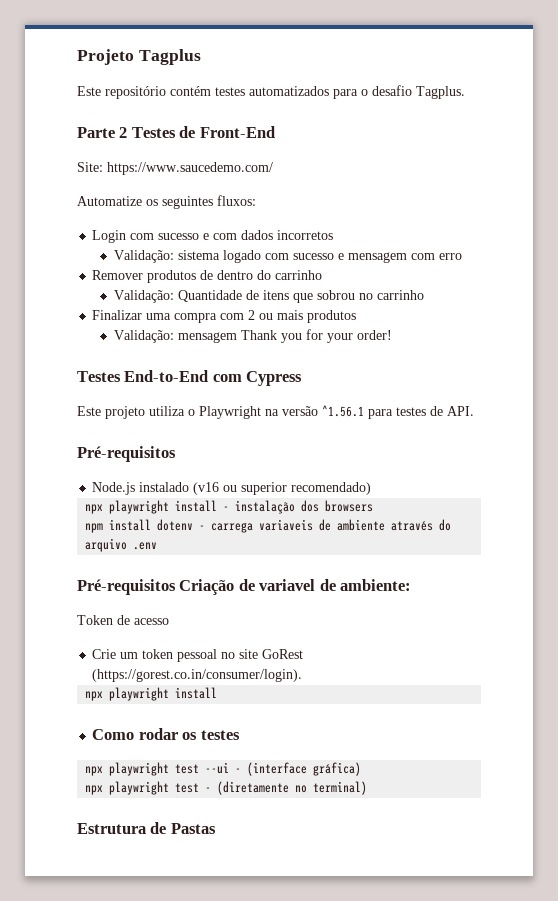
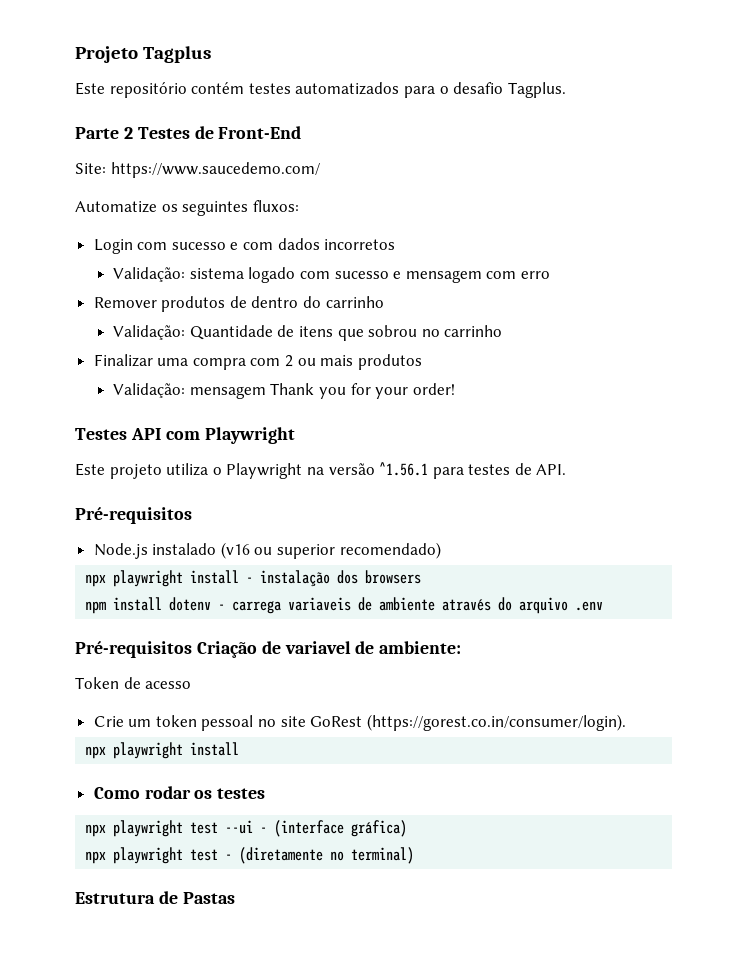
[124,370,303,386] End-to-End com Cypress -> [130,427,295,444] API com Playwright

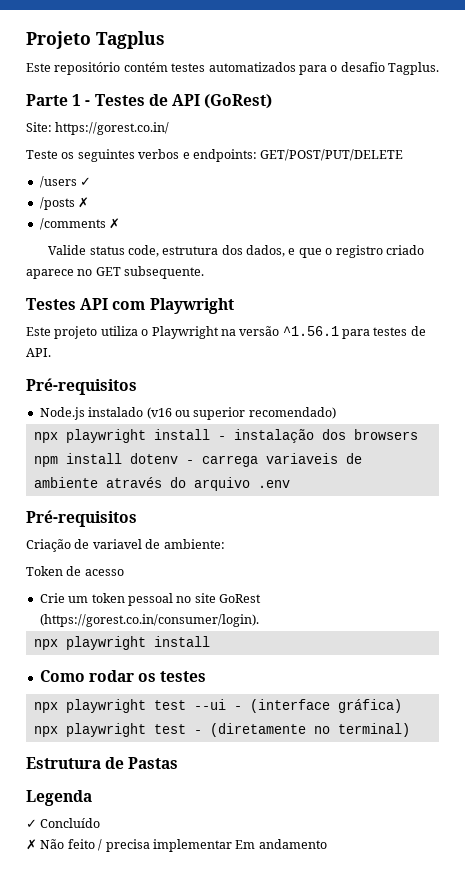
[123,126,302,139] [75,162,320,178] [75,200,299,216] [93,238,396,254] [113,267,550,283] [93,296,384,312] [113,325,503,341] [93,354,422,370] [113,383,455,399] 2 Testes de Front-End // Site: https://www.saucedemo.com/ // Automatize os seguintes fluxos: // Login com sucesso e com dados incorretos // Validação: sistema logado com sucesso e mensagem com erro // Remover produtos de dentro do carrinho // Validação: Quantidade de itens que sobrou no carrinho // Finalizar uma compra com 2 ou mais produtos // Validação: mensagem Thank you for your order! -> [72,94,273,109] [26,122,170,135] [26,149,404,162] [39,176,92,188] [39,197,90,210] [39,218,121,230] [48,245,424,258] [26,266,205,279] 1 - Testes de API (GoRest) // Site: https://gorest.co.in/ // Teste os seguintes verbos e endpoints: GET/POST/PUT/DELETE // /users ✓ // /posts ✗ // /comments ✗ // Valide status code, estrutura dos dados, e que o registro criado aparece no GET subsequente.
(192, 649) none -> (137, 518) //
(235, 898) none -> [26,790,92,806] [26,818,101,828] [26,839,327,852] // Legenda // ✓ Concluído // ✗ Não feito / precisa implementar Em andamento

